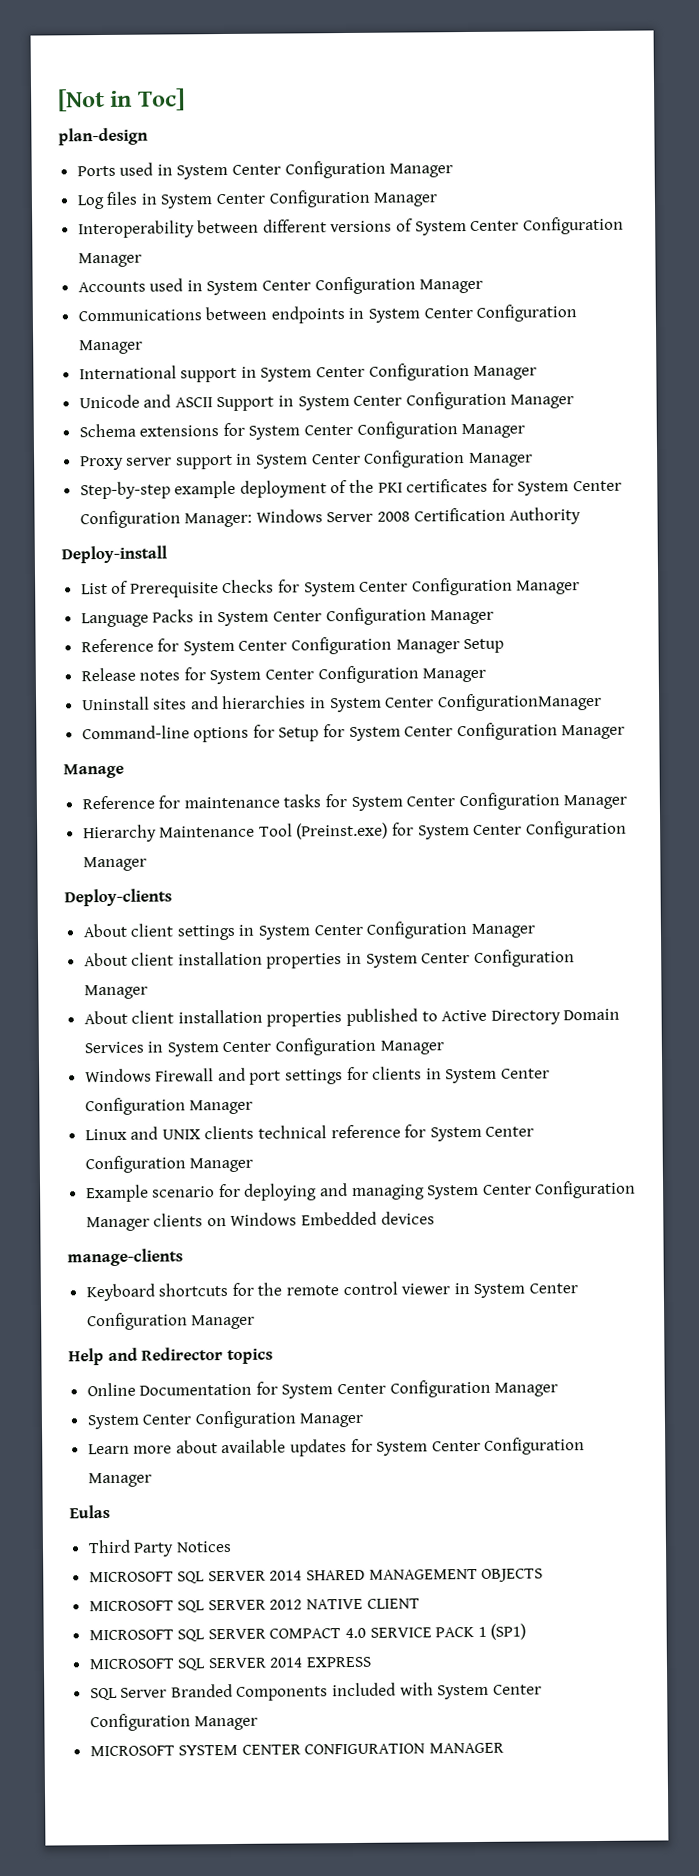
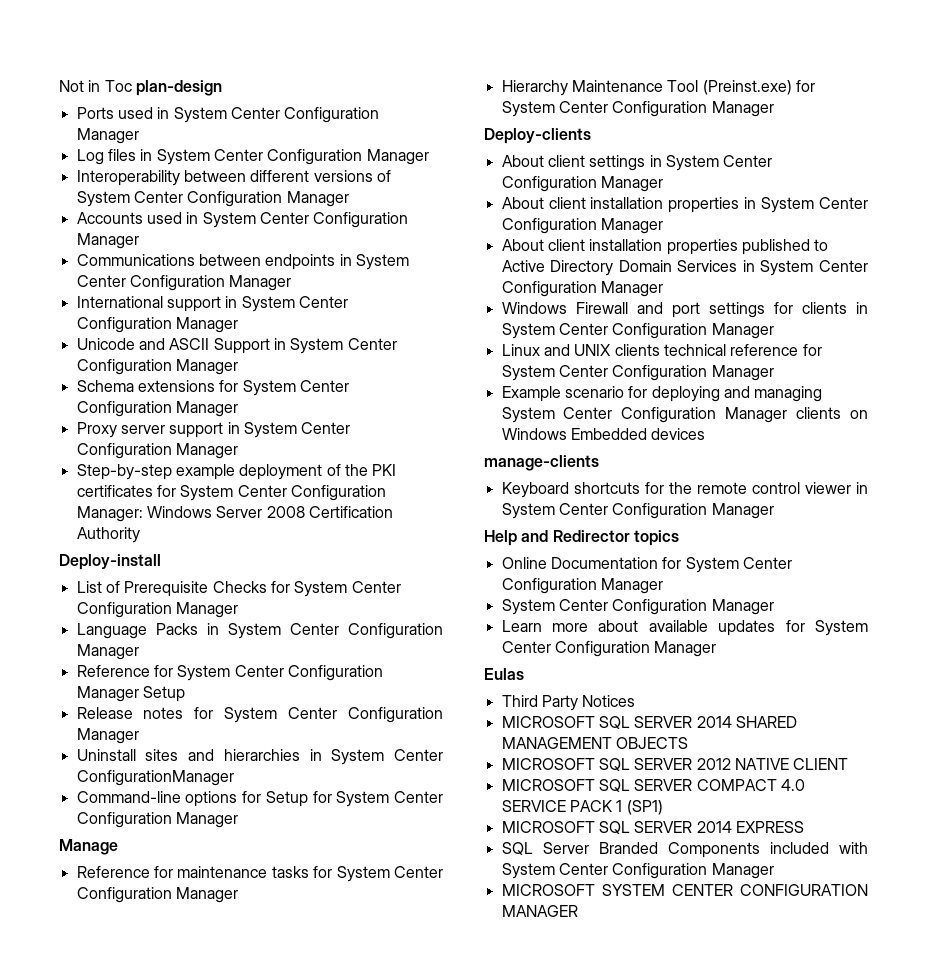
[58,88,185,112] [Not in Toc] // -> [59,80,132,92] Not in Toc

